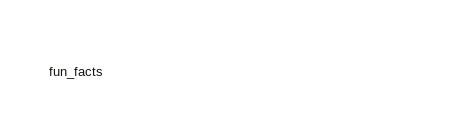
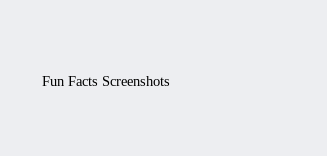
[49,67,103,79] fun_facts -> [42,76,170,86] Fun Facts Screenshots

